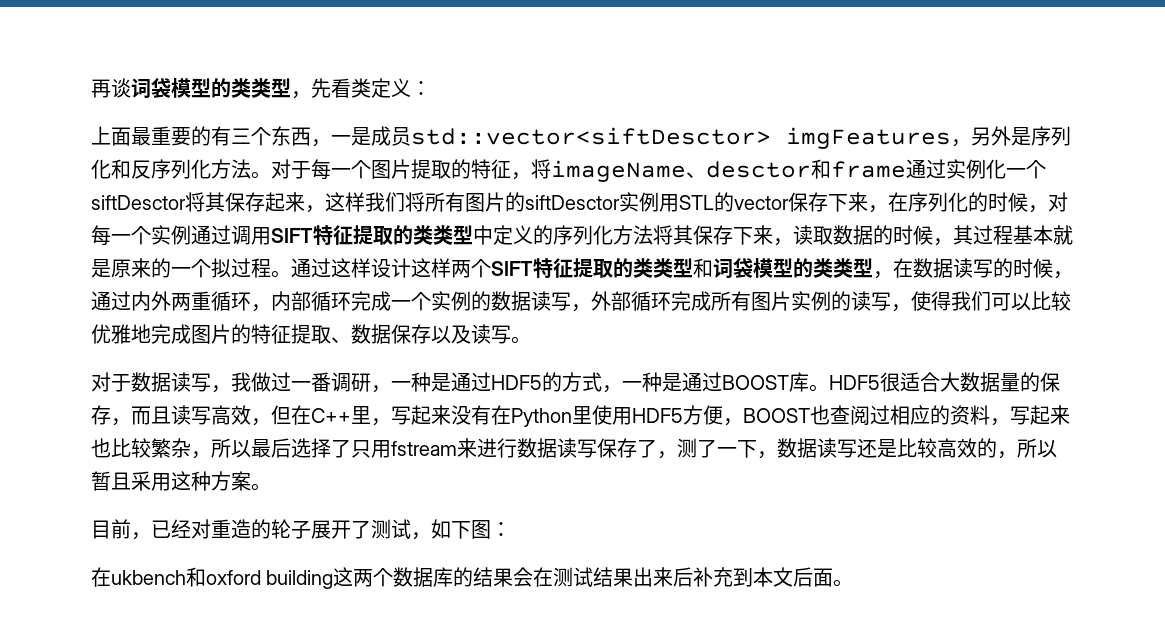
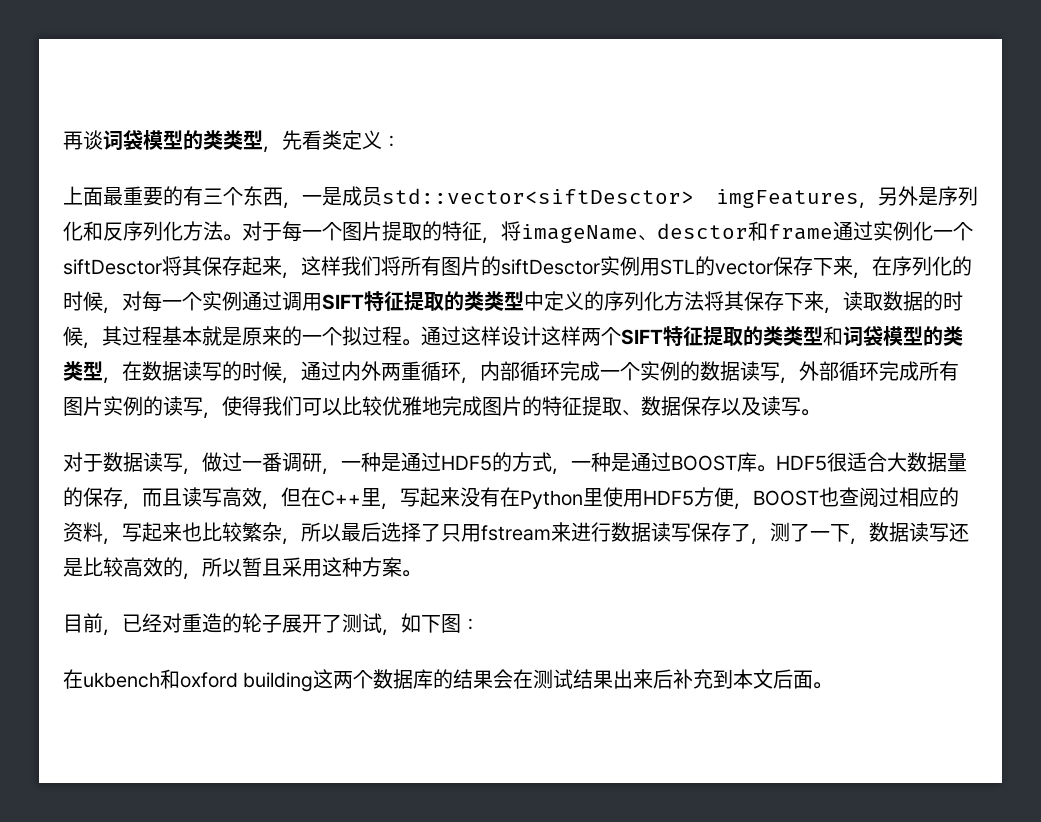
[231,372,251,392] 我 -> (202, 471) none

